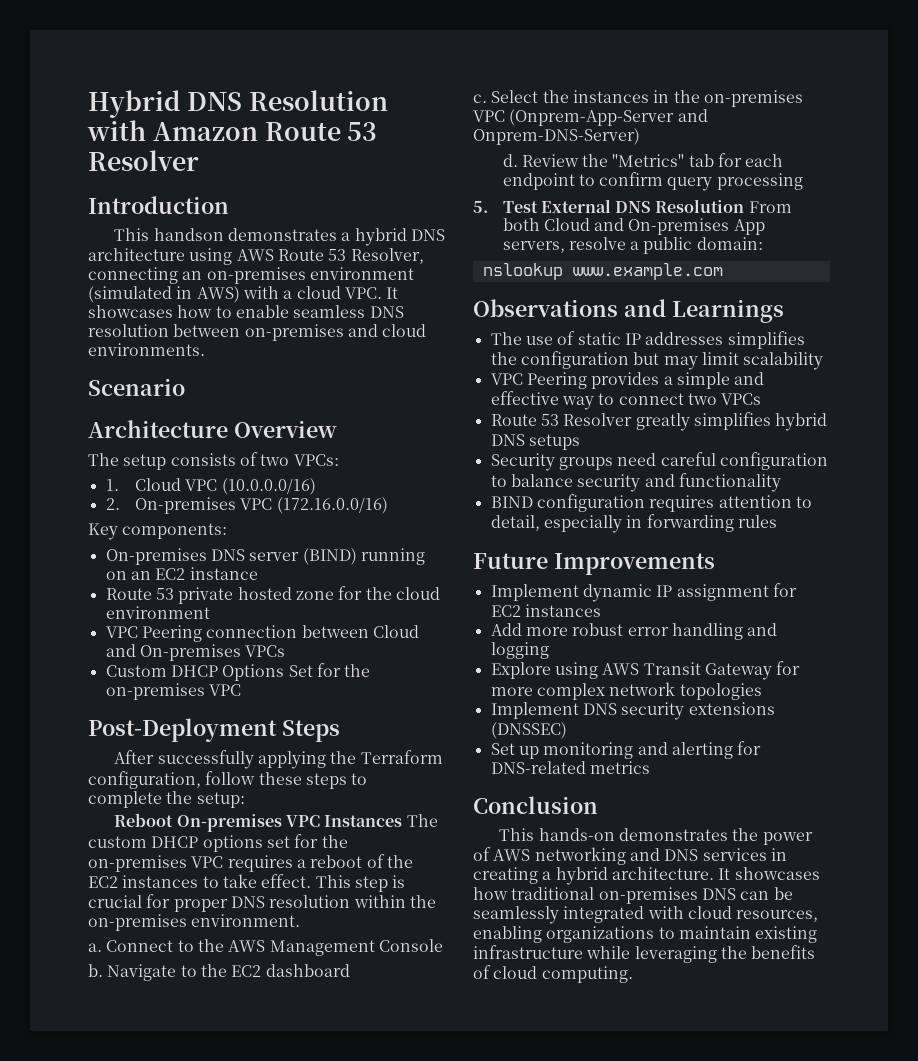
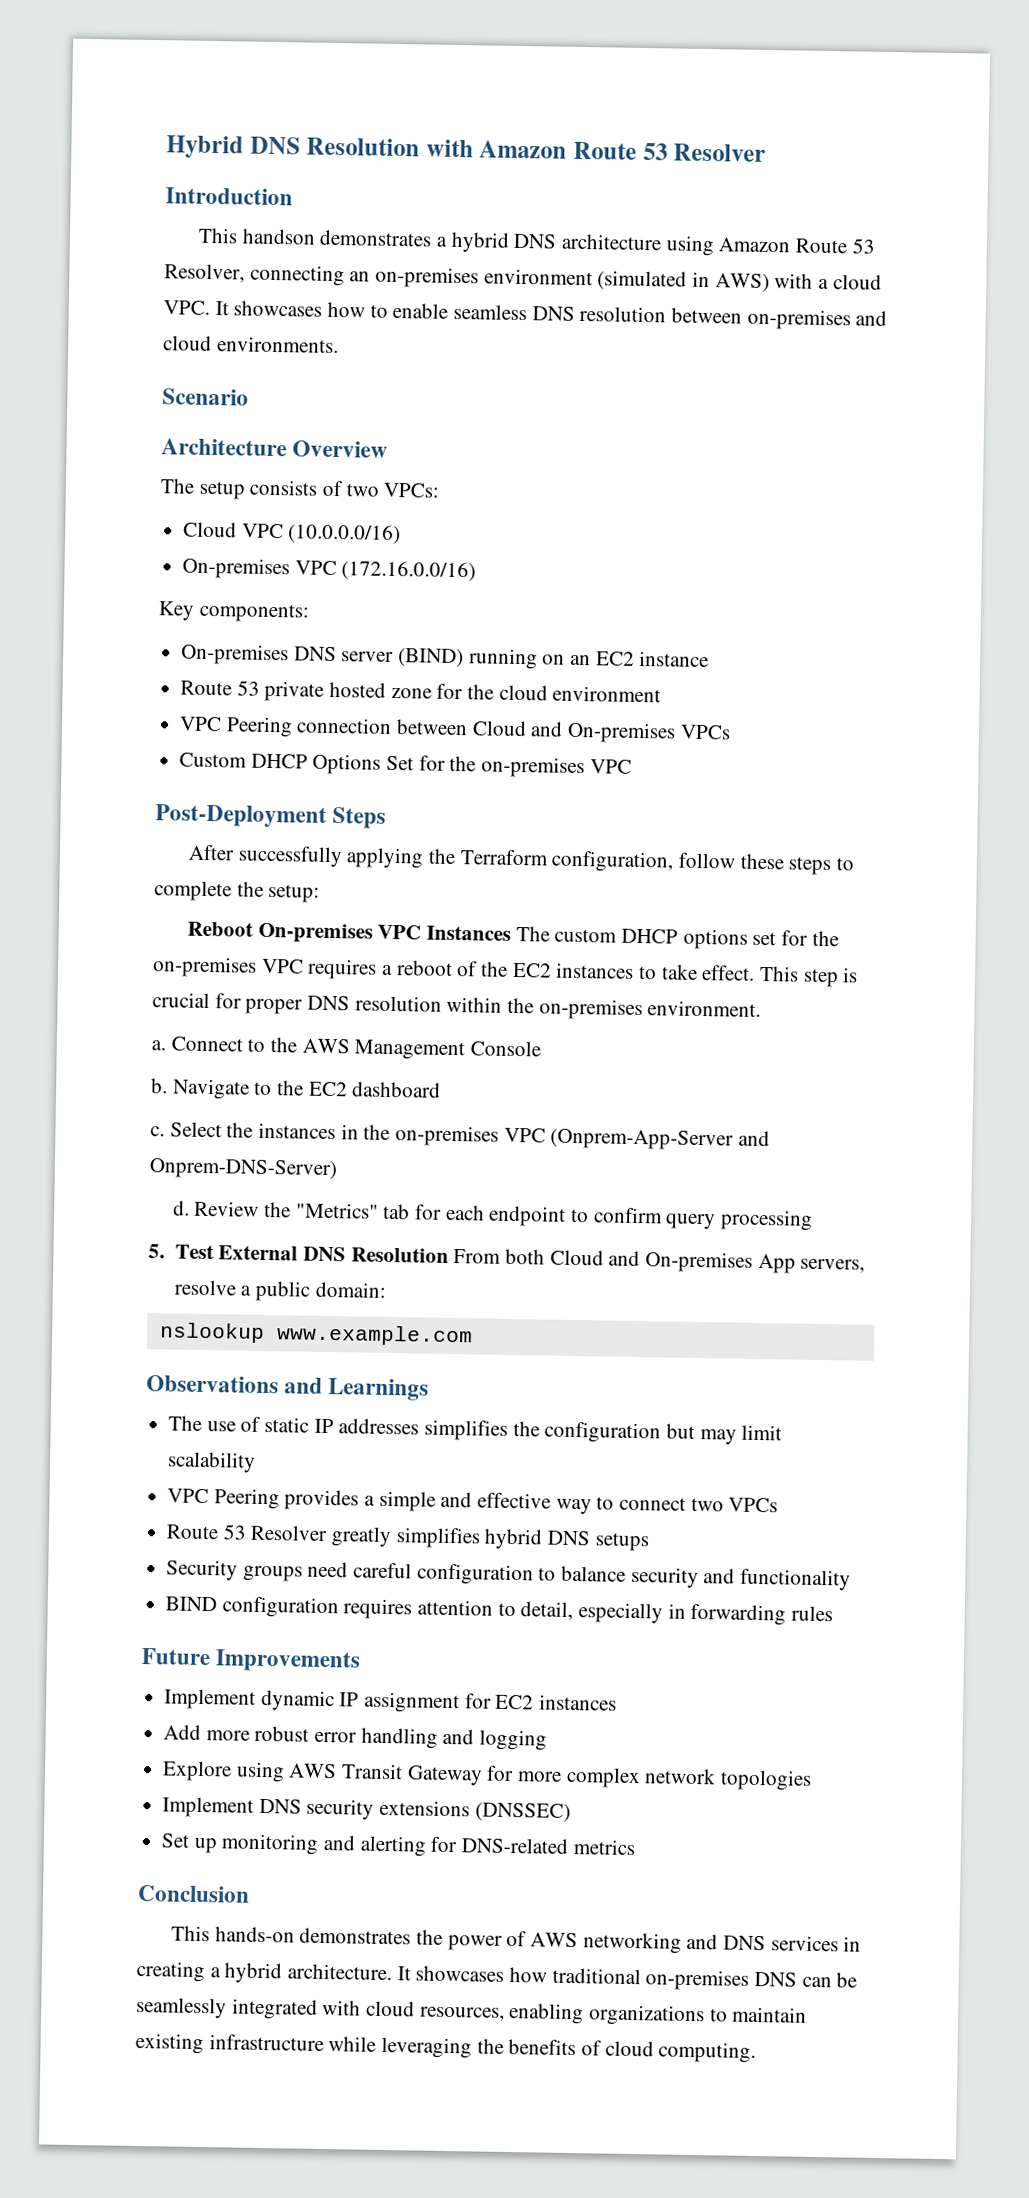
[236,249,274,261] AWS -> [718,237,792,253] Amazon
[105,479,119,491] 1. -> (440, 490) none
[105,498,120,510] 2. -> (402, 534) none

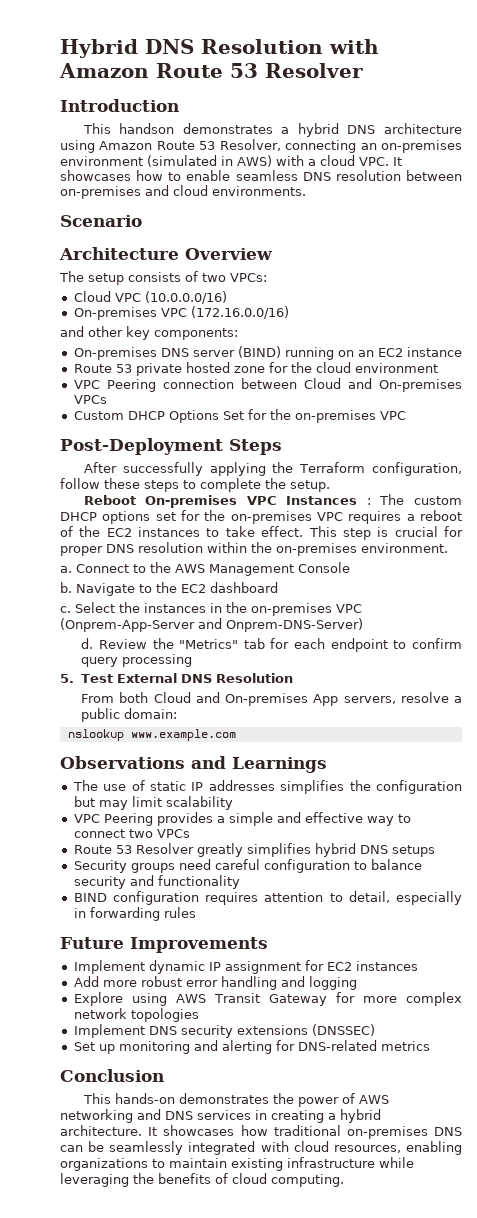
[158,601,195,621] Key -> [60,326,150,340] and other key
[268,883,321,903] setup: -> [290,480,330,492] setup.
(512, 933) none -> [366,498,371,505] :
(449, 1255) none -> (294, 678) //

